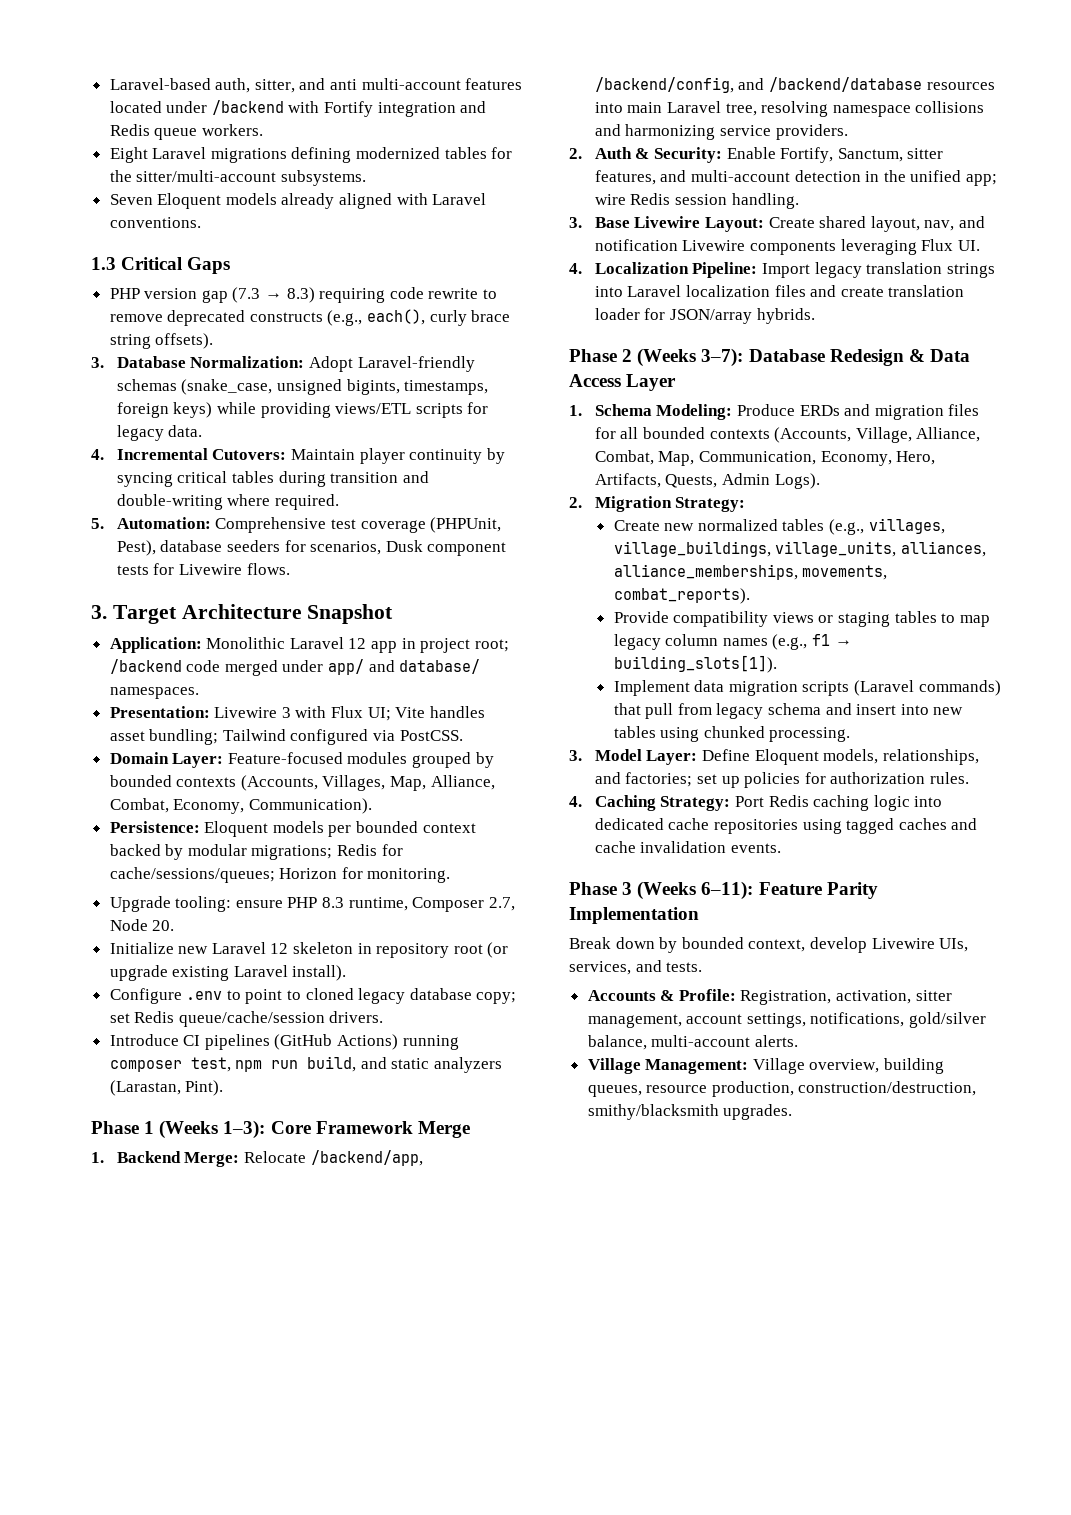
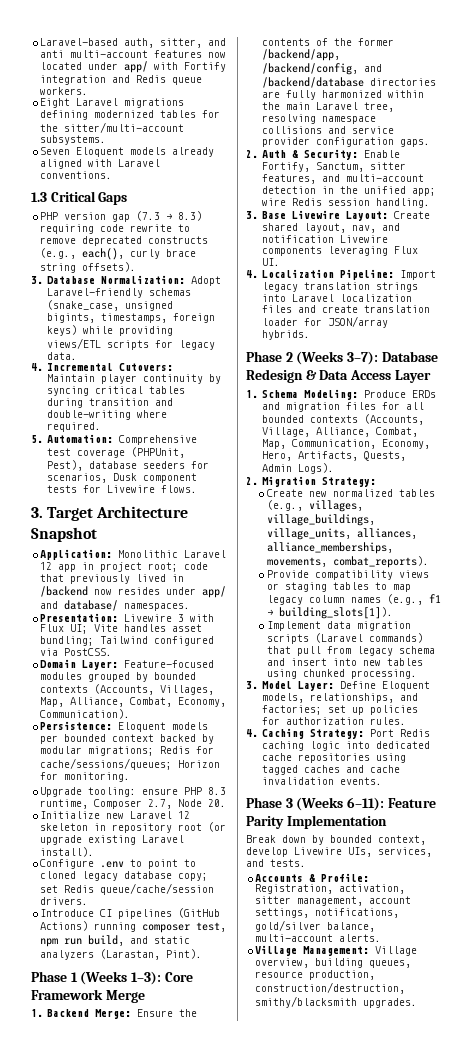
(523, 84) none -> [208,52,227,58] now
[211,100,284,115] /backend -> [124,61,149,73] app/
[109,659,278,676] /backend code merged -> [184,562,209,570] [40,574,185,584] [40,586,161,597] code that previously lived in /backend now resides
[244,1150,423,1166] [594,77,995,93] [594,102,623,113] Relocate /backend/app, /backend/config, and /backend/database resources into -> [137,1009,198,1017] [262,38,395,46] [262,49,341,61] [262,63,383,75] [262,77,437,88] [262,90,425,100] [262,102,281,110] Ensure the contents of the former /backend/app, /backend/config, and /backend/database directories are fully harmonized within the
[625,124,848,140] harmonizing service providers. -> [352,126,395,134] [262,137,431,147] service provider configuration gaps.

